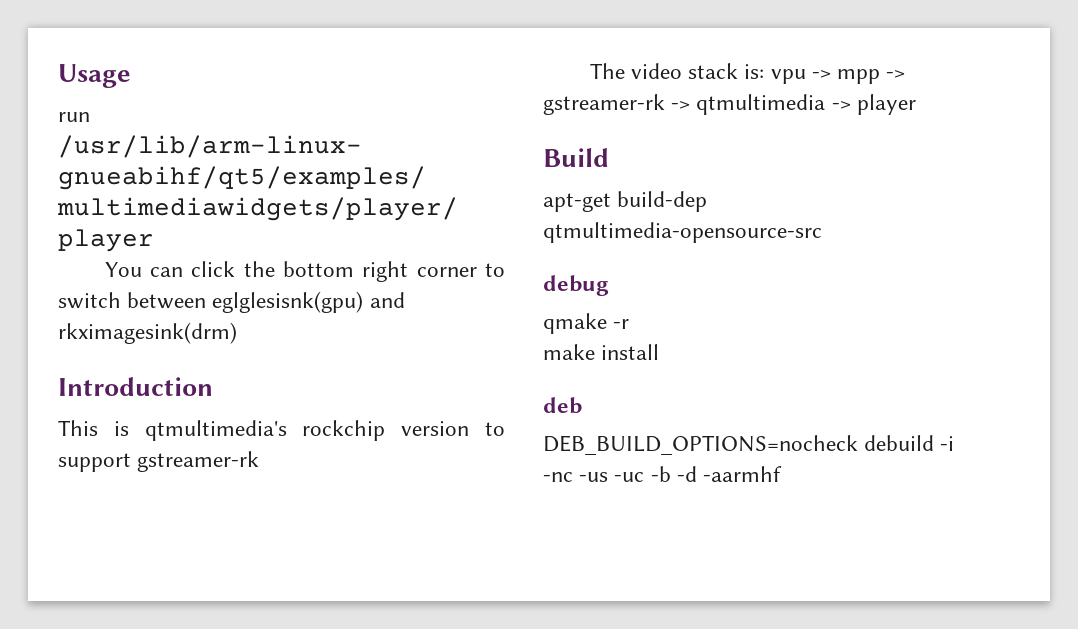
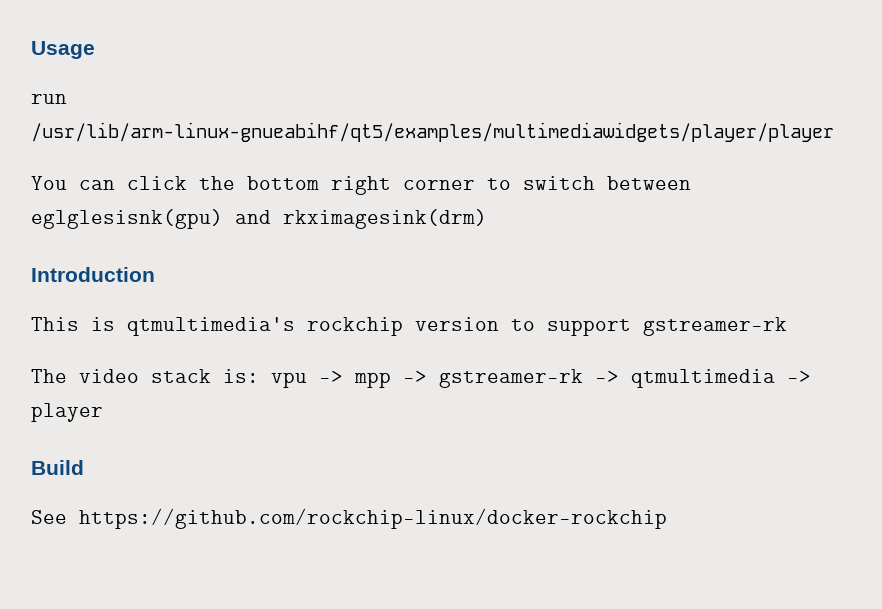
[543,191,708,212] [543,222,822,243] [543,275,609,296] [543,313,630,334] [543,344,660,360] [543,397,582,414] [543,435,955,455] [543,466,783,482] apt-get build-dep qtmultimedia-opensource-src // debug // qmake -r // make install // deb // DEB_BUILD_OPTIONS=nocheck debuild -i -nc -us -uc -b -d -aarmhf -> [31,508,667,529] See https://github.com/rockchip-linux/docker-rockchip

